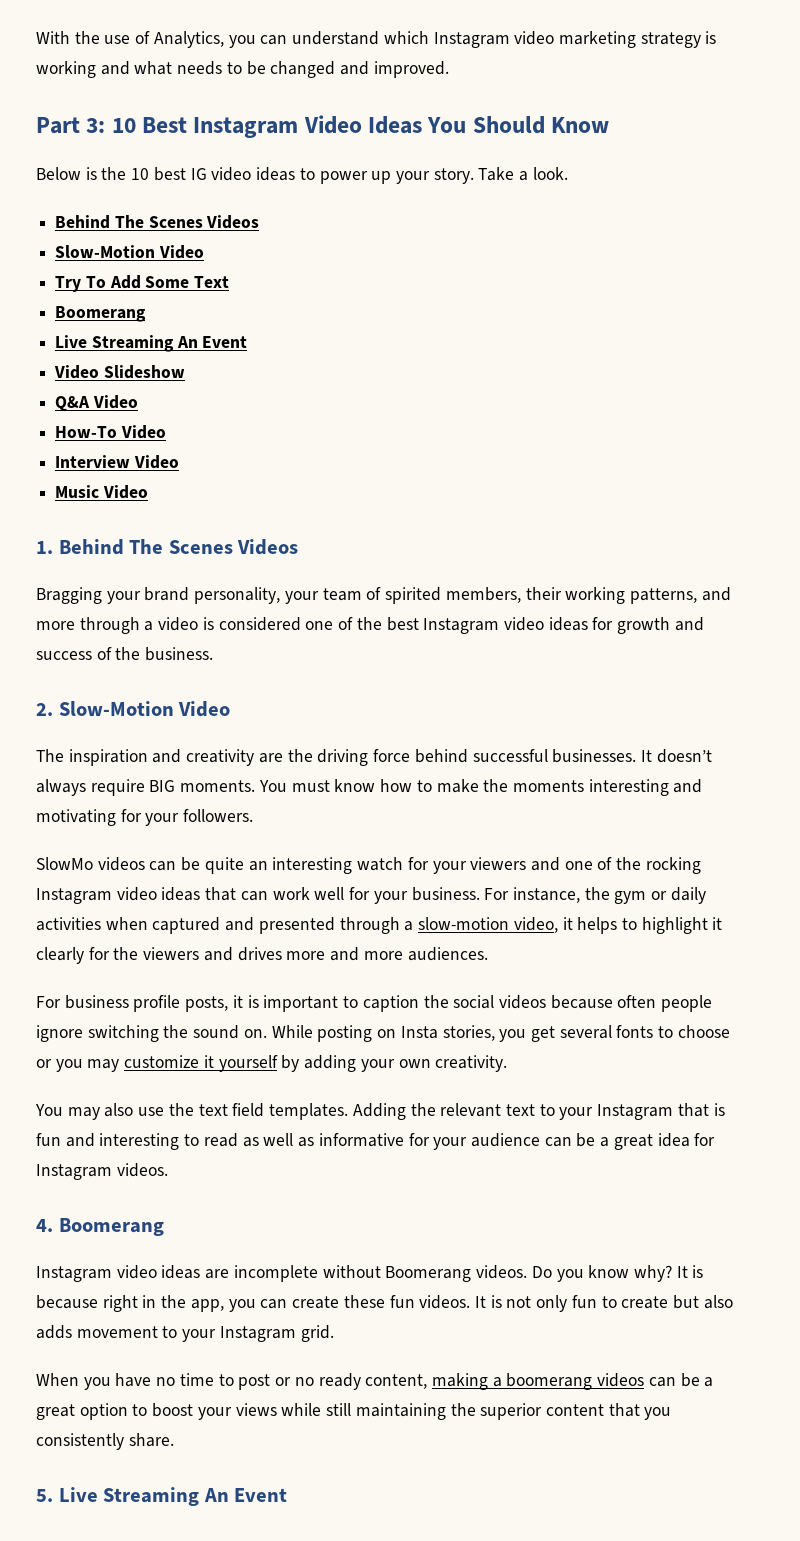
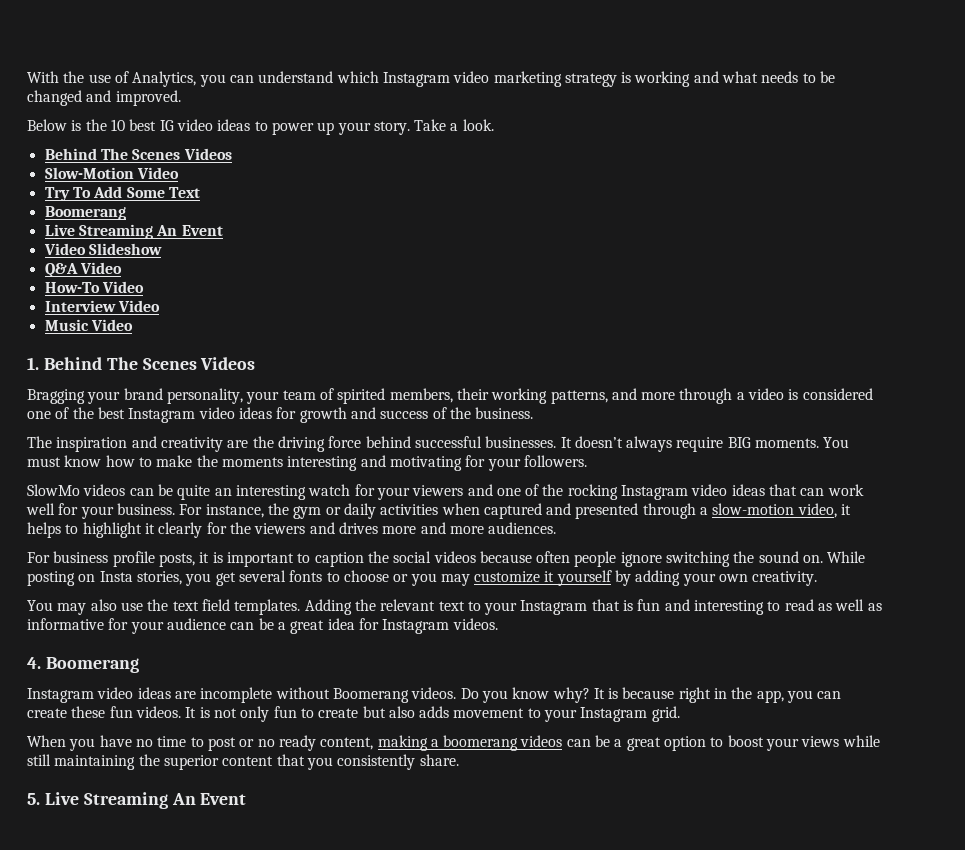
[36,115,610,138] // Part 3: 10 Best Instagram Video Ideas You Should Know -> (181, 98) none
[36,701,231,717] // 2. Slow-Motion Video -> (534, 413) none

